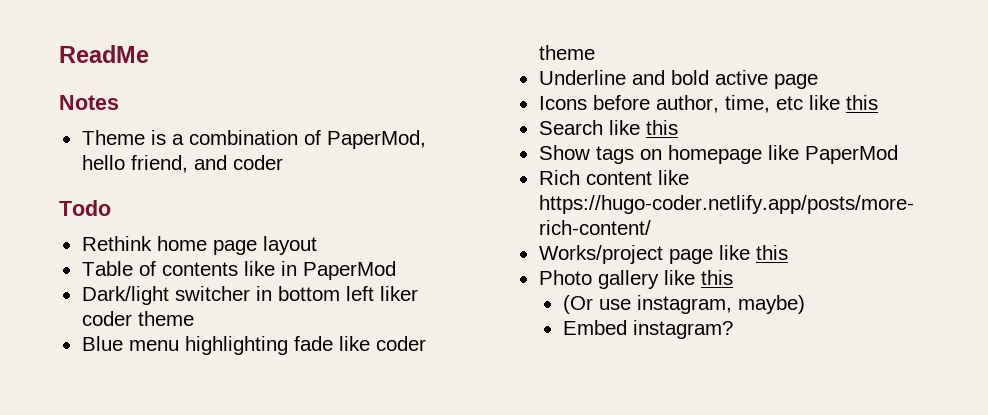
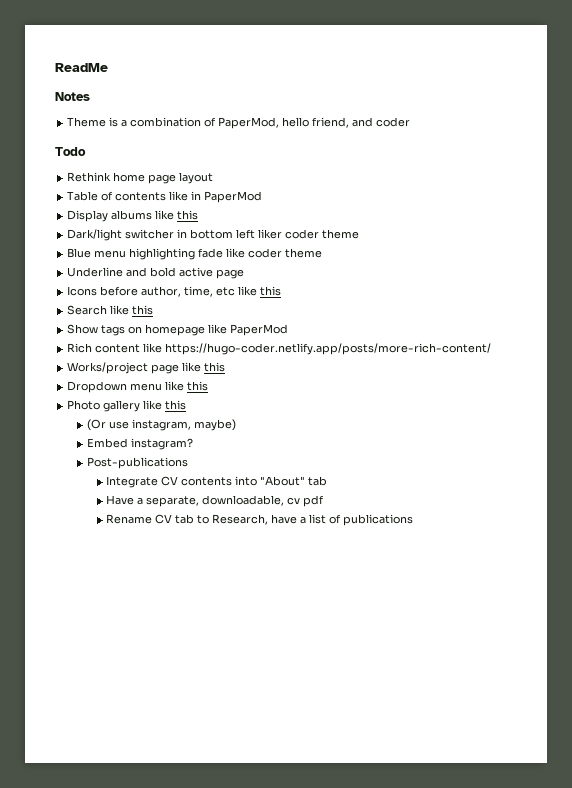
(396, 270) none -> [67,210,199,222] // Display albums like this
(788, 252) none -> [67,381,209,393] // Dropdown menu like this
(733, 329) none -> [86,457,188,469] [106,476,328,488] [106,495,325,507] [106,514,414,526] // Post-publications // Integrate CV contents into "About" tab // Have a separate, downloadable, cv pdf // Rename CV tab to Research, have a list of publications

